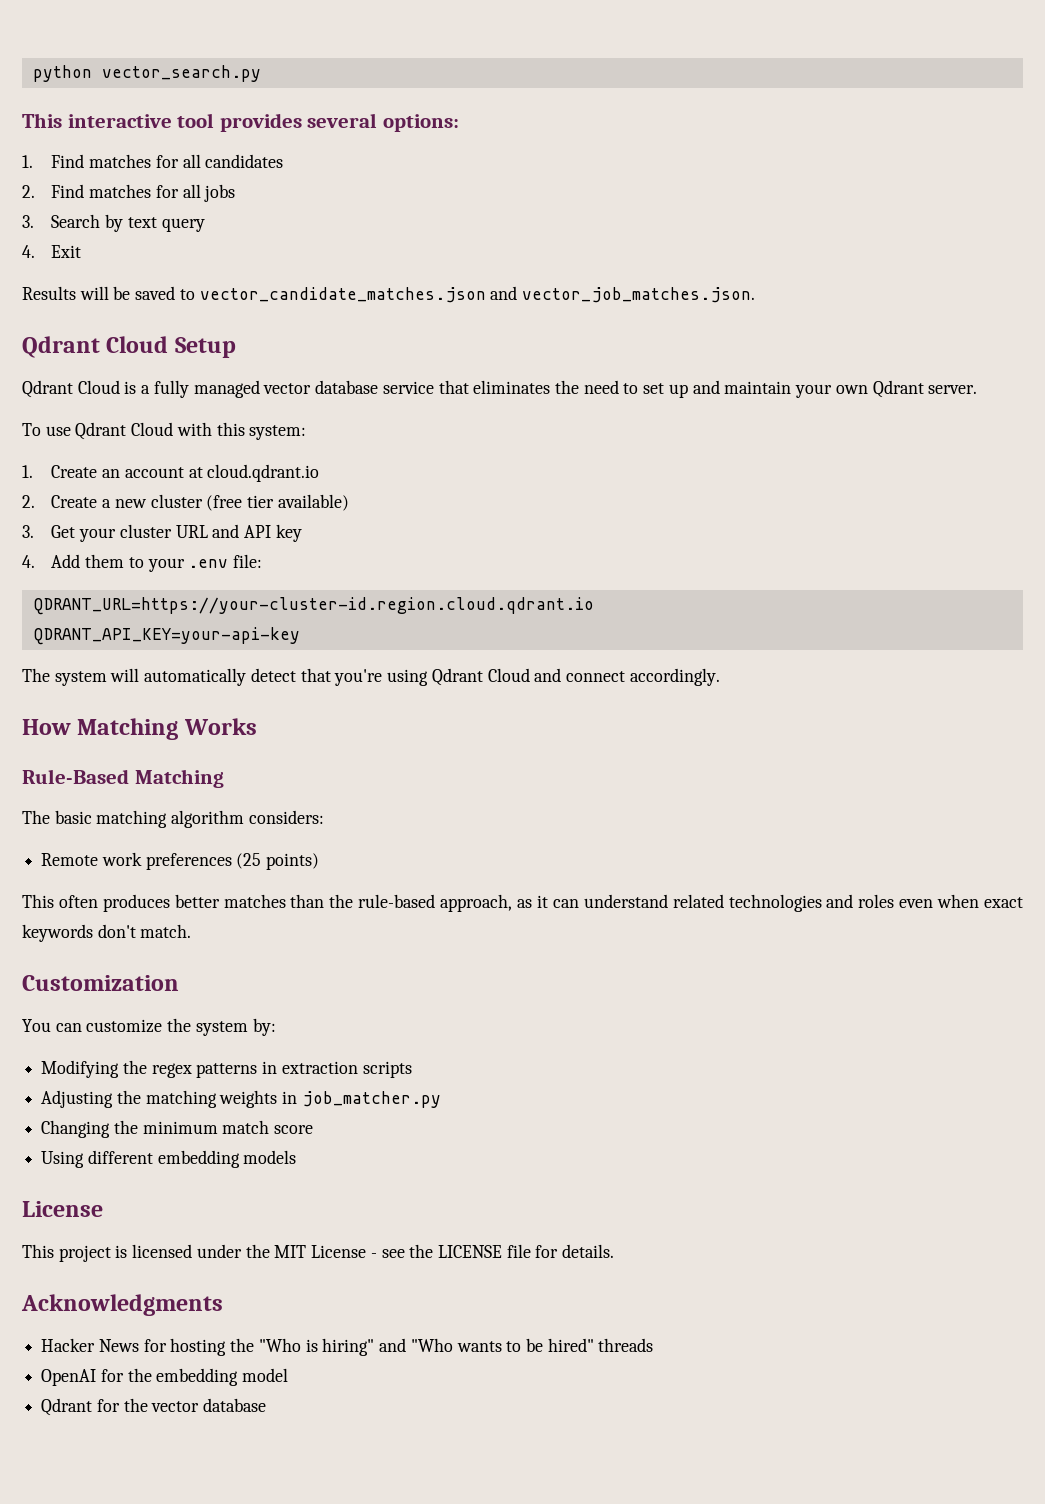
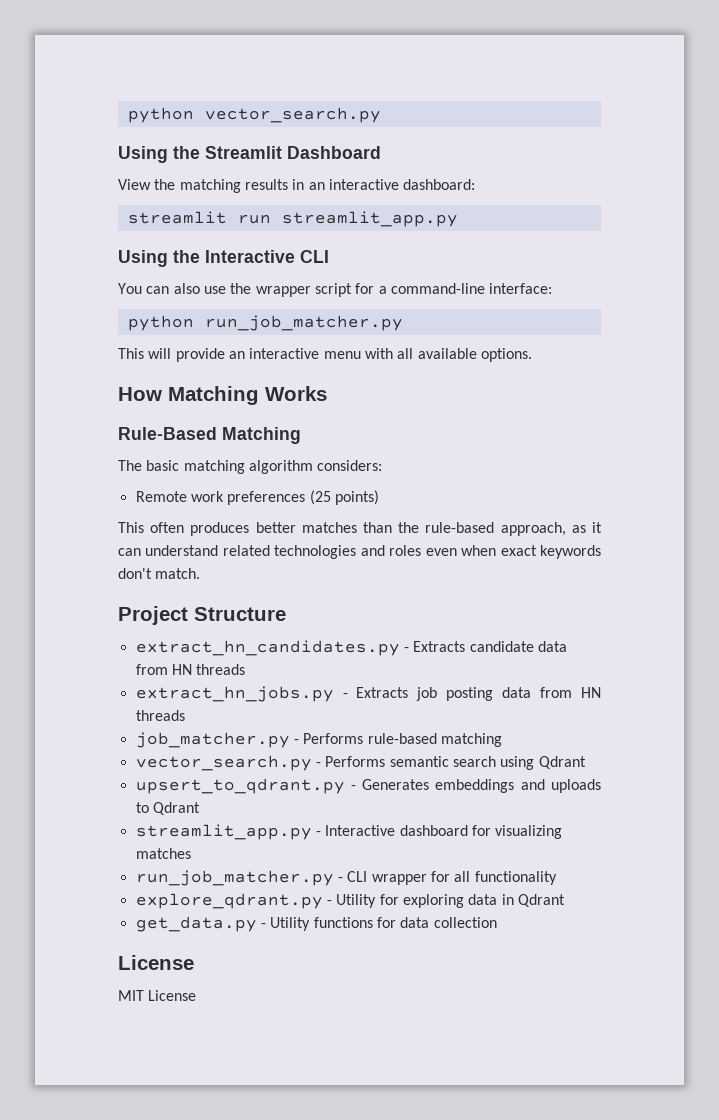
[22,113,459,132] [22,154,284,168] [22,184,236,202] [22,214,205,232] [22,245,82,258] [22,286,756,303] [22,336,236,358] [22,380,978,398] [22,422,307,440] [22,464,320,482] [22,494,349,511] [22,524,302,542] [22,554,263,572] [32,597,594,615] [32,627,300,645] [22,668,720,686] This interactive tool provides several options: // 1. Find matches for all candidates // 2. Find matches for all jobs // 3. Search by text query // 4. Exit // Results will be saved to vector_candidate_matches.json and vector_job_matches.json. // Qdrant Cloud Setup // Qdrant Cloud is a fully managed vector database service that eliminates the need to set up and maintain your own Qdrant server. // To use Qdrant Cloud with this system: // 1. Create an account at cloud.qdrant.io // 2. Create a new cluster (free tier available) // 3. Get your cluster URL and API key // 4. Add them to your .env file: // QDRANT_URL=https://your-cluster-id.region.cloud.qdrant.io // QDRANT_API_KEY=your-api-key // The system will automatically detect that you're using Qdrant Cloud and connect accordingly. -> [118,146,381,163] [118,179,476,193] [127,211,458,227] [118,250,329,267] [118,283,553,297] [127,315,403,331] [118,348,532,362] Using the Streamlit Dashboard // View the matching results in an interactive dashboard: // streamlit run streamlit_app.py // Using the Interactive CLI // You can also use the wrapper script for a command-line interface: // python run_job_matcher.py // This will provide an interactive menu with all available options.
[22,975,179,991] [22,1018,276,1036] [41,1060,412,1078] [41,1090,441,1108] [41,1120,314,1138] [41,1150,297,1168] [22,1201,103,1217] [22,1244,615,1262] [21,1294,223,1316] [41,1338,654,1356] [41,1368,289,1386] [41,1398,267,1416] Customization // You can customize the system by: // Modifying the regex patterns in extraction scripts // Adjusting the matching weights in job_matcher.py // Changing the minimum match score // Using different embedding models // License // This project is licensed under the MIT License - see the LICENSE file for details. // Acknowledgments // Hacker News for hosting the "Who is hiring" and "Who wants to be hired" threads // OpenAI for the embedding model // Qdrant for the vector database -> [118,606,286,625] [135,640,567,656] [135,664,246,675] [135,686,601,702] [135,710,185,721] [135,732,502,748] [135,755,586,771] [135,778,601,794] [135,802,200,815] [135,824,563,840] [135,848,191,859] [135,870,557,886] [135,893,565,909] [135,916,497,932] [118,955,194,970] [118,990,197,1001] Project Structure // extract_hn_candidates.py - Extracts candidate data from HN threads // extract_hn_jobs.py - Extracts job posting data from HN threads // job_matcher.py - Performs rule-based matching // vector_search.py - Performs semantic search using Qdrant // upsert_to_qdrant.py - Generates embeddings and uploads to Qdrant // streamlit_app.py - Interactive dashboard for visualizing matches // run_job_matcher.py - CLI wrapper for all functionality // explore_qdrant.py - Utility for exploring data in Qdrant // get_data.py - Utility functions for data collection // License // MIT License

